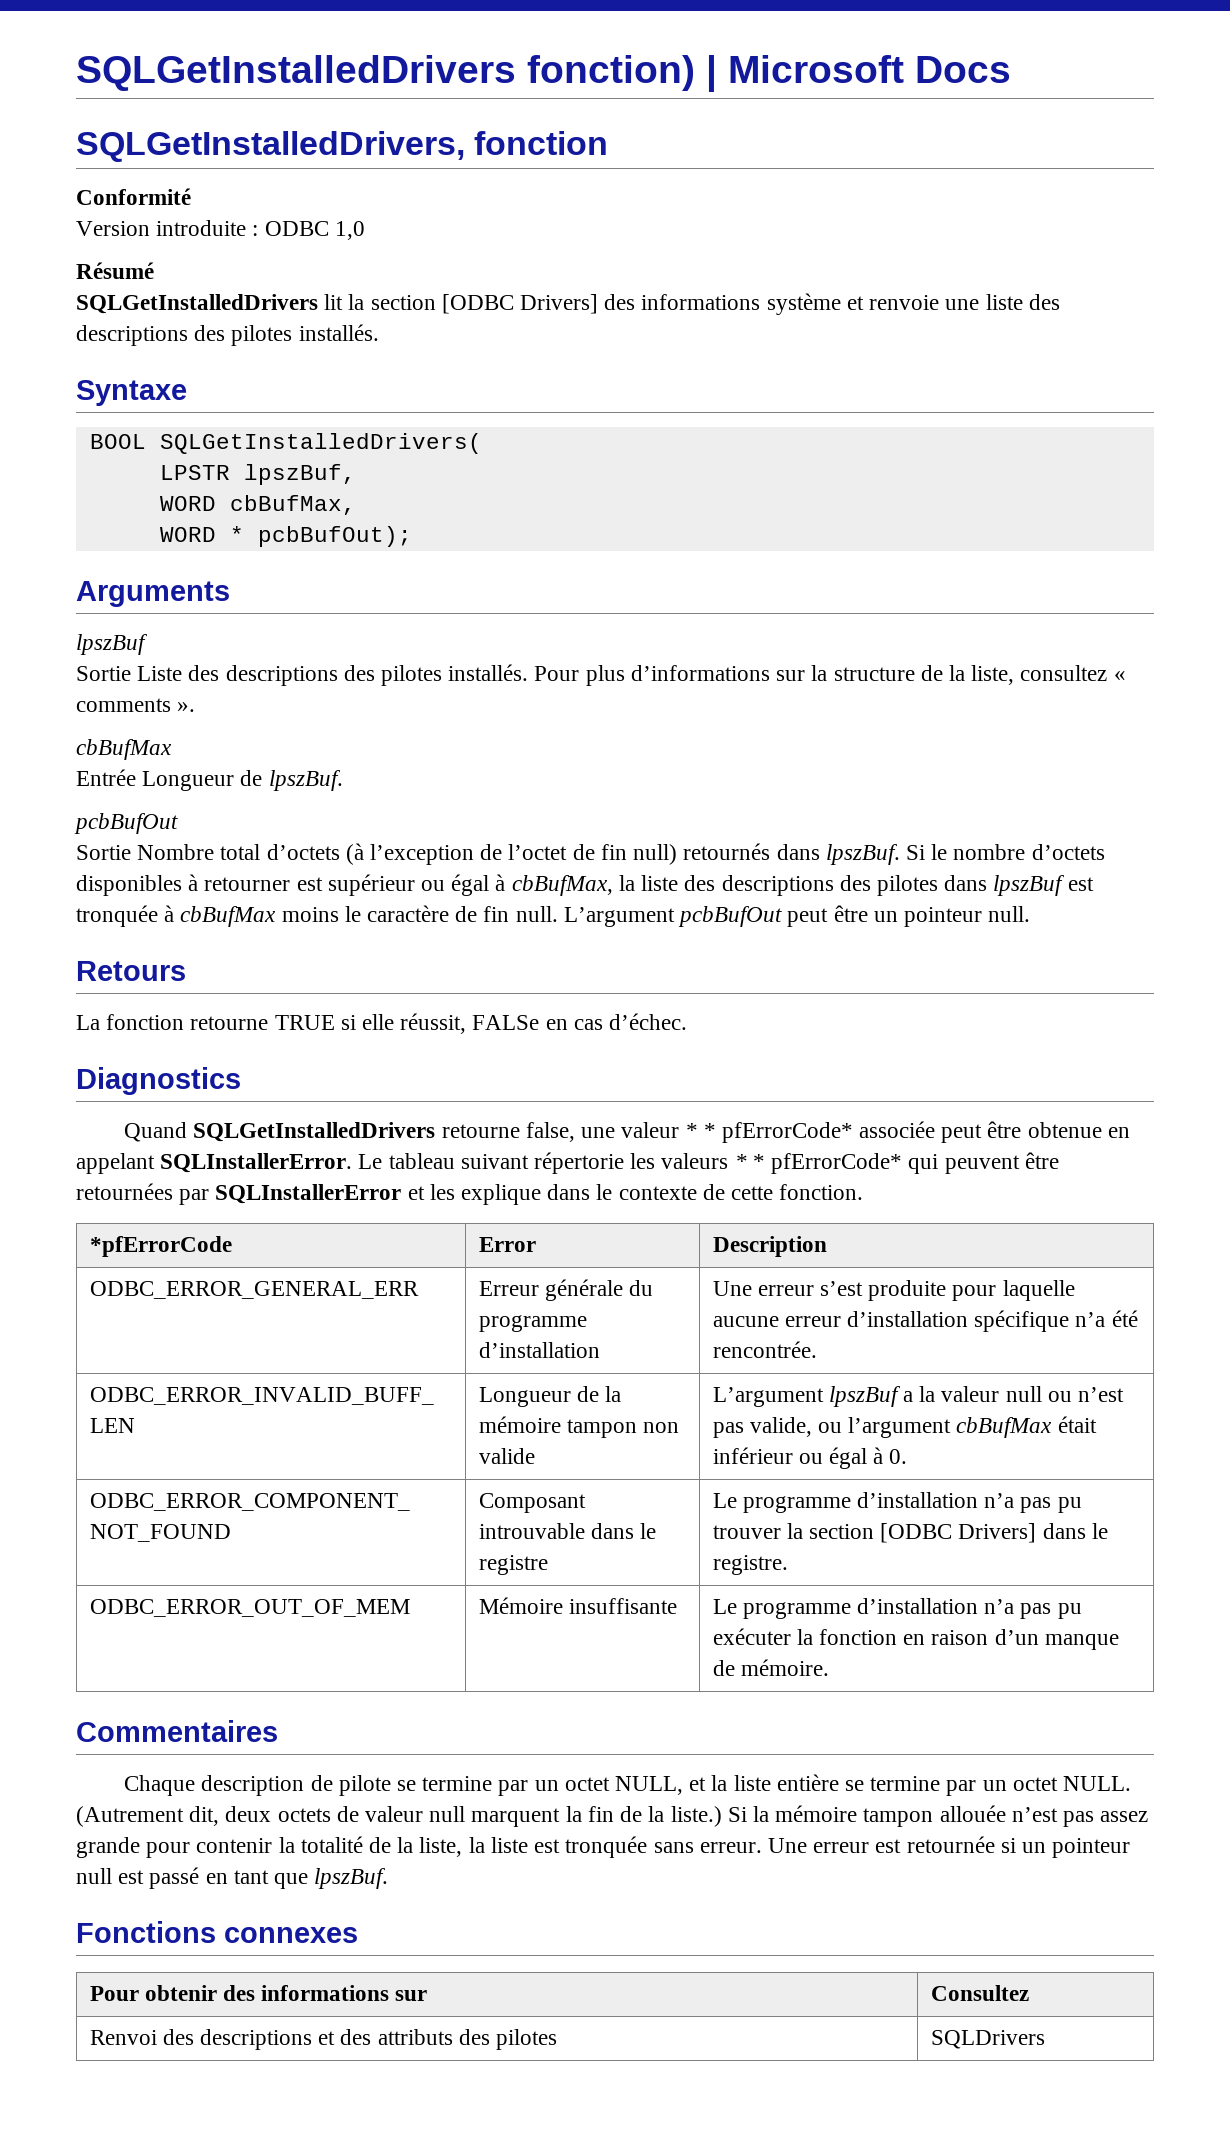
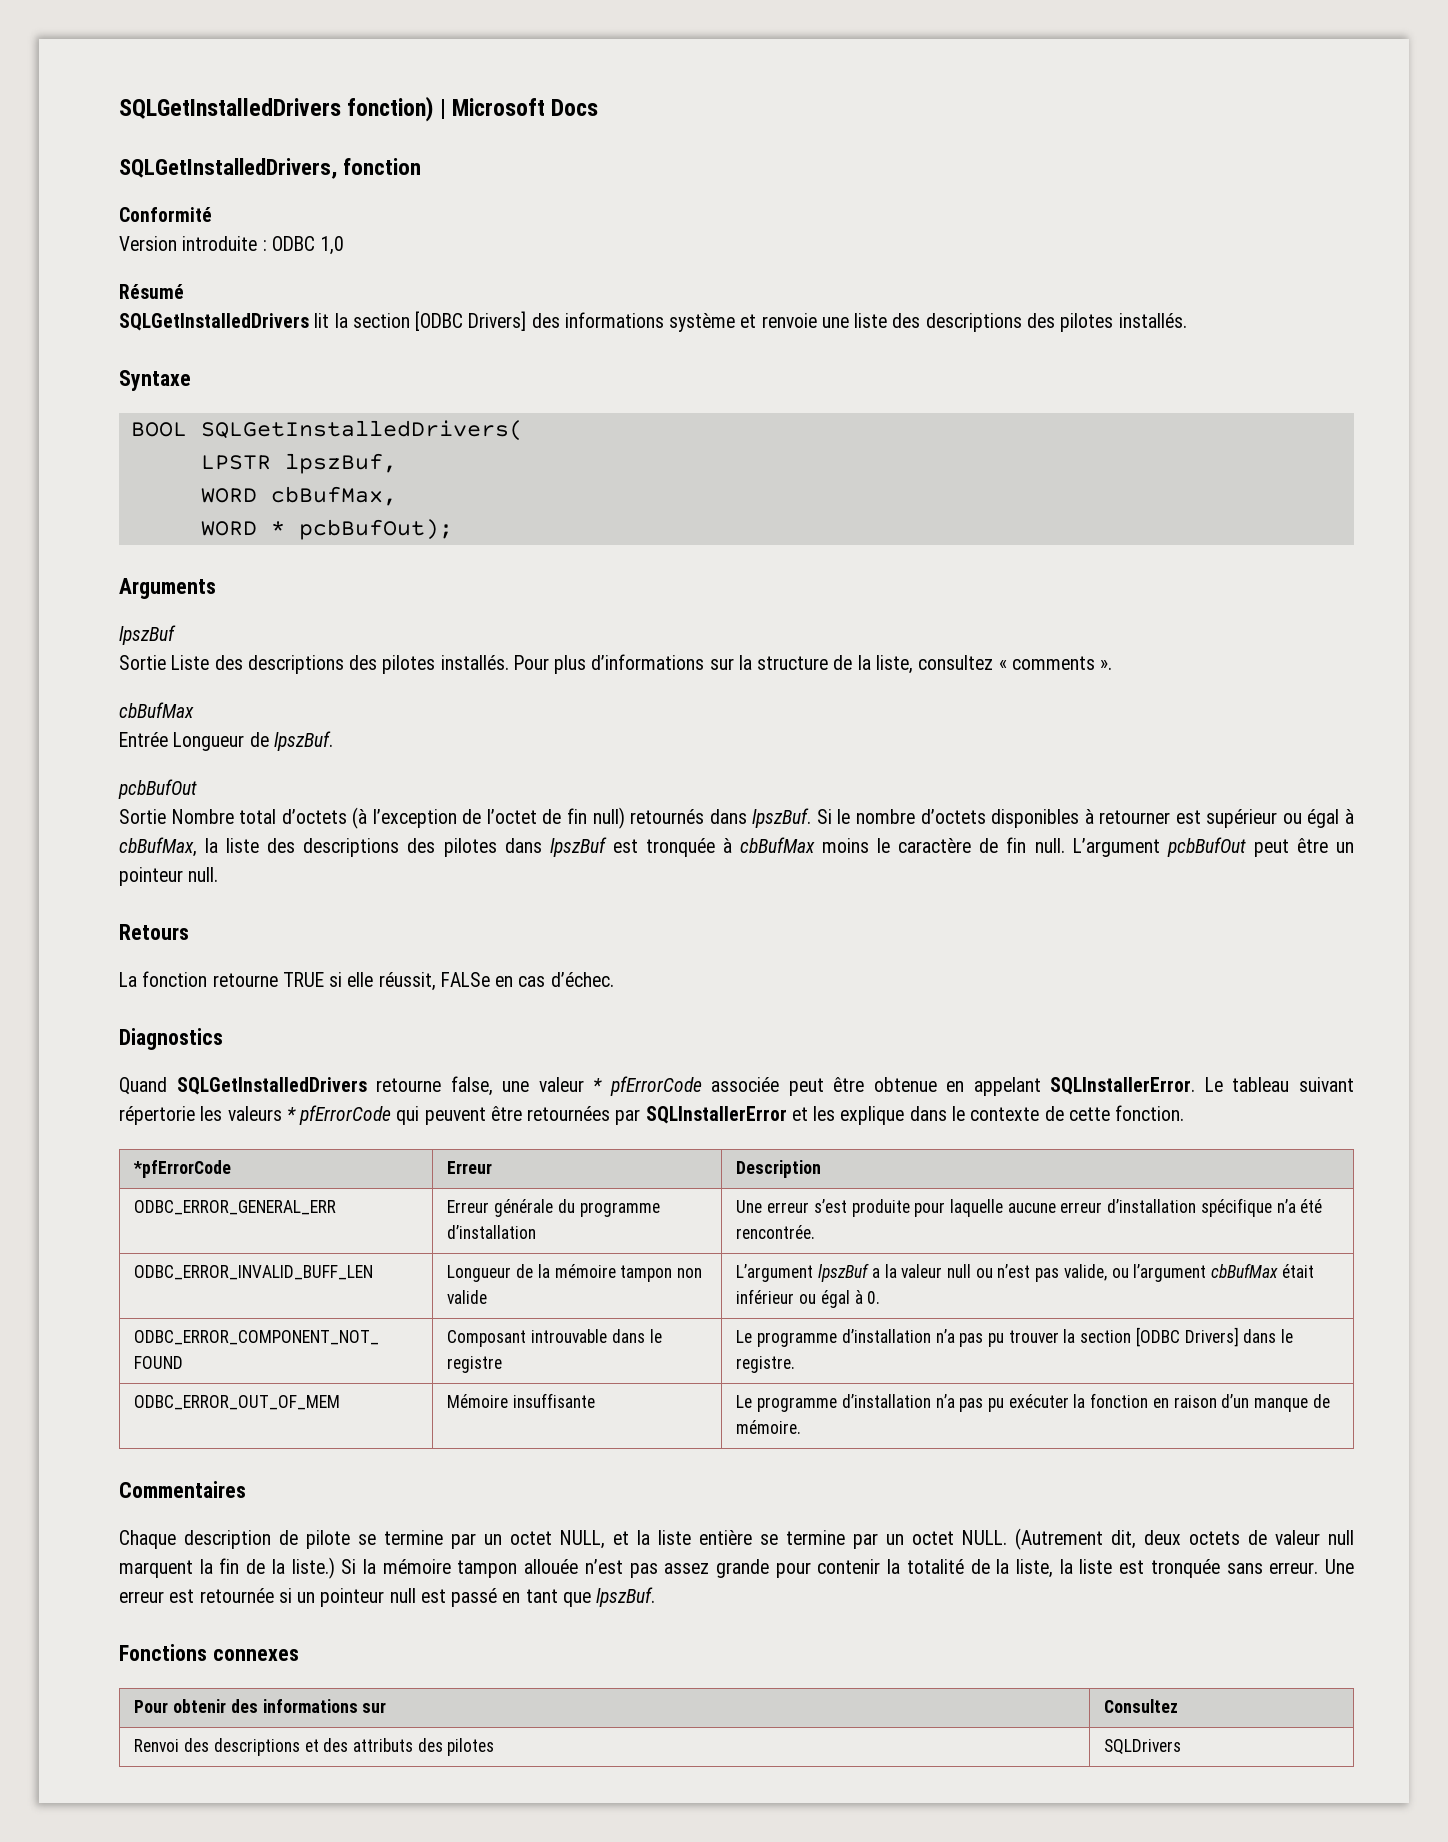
[703,1122,853,1143] * pfErrorCode* -> [609,1076,702,1096] pfErrorCode
[752,1153,903,1174] * pfErrorCode* -> [299,1105,392,1125] pfErrorCode
[478,1237,536,1252] Error -> [447,1161,493,1174] Erreur

